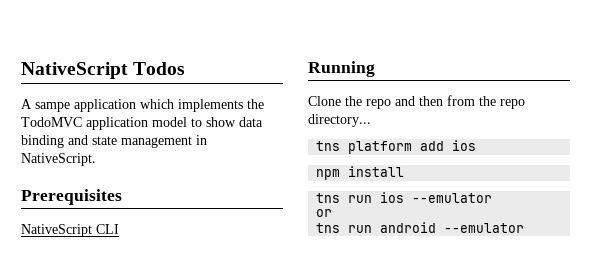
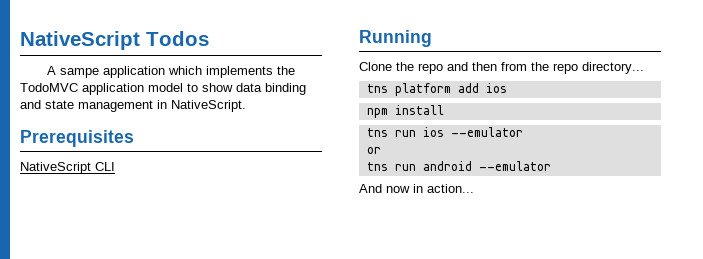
(525, 228) none -> [359,184,474,193] // And now in action...

